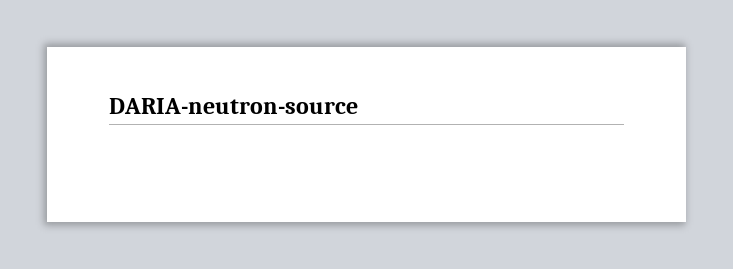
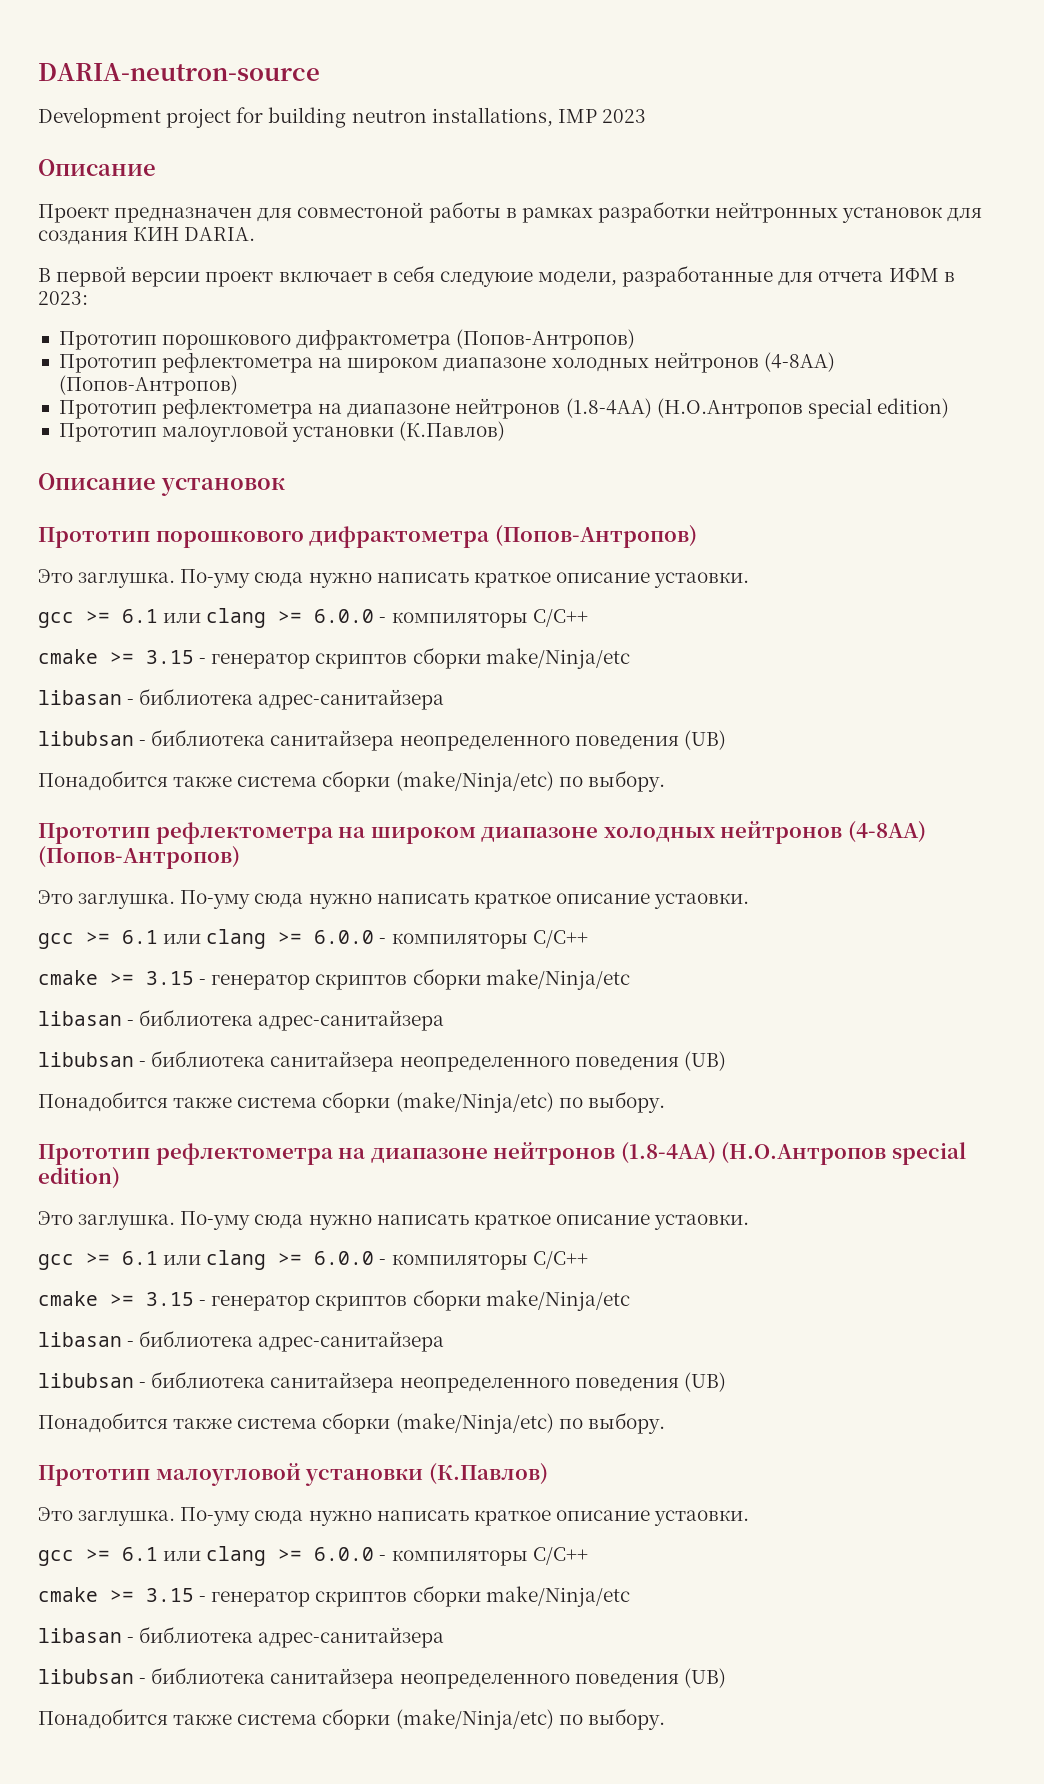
(358, 106) none -> [38,107,646,128] [38,159,156,176] [38,201,983,223] [38,227,256,245] [38,265,955,287] [38,291,88,305] [58,329,636,350] [58,352,835,373] [58,375,238,396] [58,398,949,419] [58,421,506,442] [38,473,285,496] [38,525,697,548] [38,569,750,588] [38,608,588,628] [38,647,630,669] [38,688,445,710] [38,729,726,751] [38,770,665,792] [38,821,926,844] [38,846,240,869] [38,890,750,909] [38,929,588,949] [38,968,630,990] [38,1009,445,1031] [38,1050,726,1072] [38,1091,665,1113] [38,1142,966,1165] [38,1167,120,1189] [38,1211,750,1230] [38,1250,588,1270] [38,1289,630,1311] [38,1330,445,1352] [38,1371,726,1393] [38,1412,665,1434] [38,1463,548,1486] [38,1507,750,1526] [38,1546,588,1566] [38,1585,630,1607] [38,1626,445,1648] [38,1667,726,1689] [38,1708,665,1730] // Development project for building neutron installations, IMP 2023 // Описание // Проект предназначен для совместоной работы в рамках разработки нейтронных установок для создания КИН DARIA. // В первой версии проект включает в себя следуюие модели, разработанные для отчета ИФМ в 2023: // Прототип порошкового дифрактометра (Попов-Антропов) // Прототип рефлектометра на широком диапазоне холодных нейтронов (4-8АА) (Попов-Антропов) // Прототип рефлектометра на диапазоне нейтронов (1.8-4АА) (Н.О.Антропов special edition) // Прототип малоугловой установки (К.Павлов) // Описание установок // Прототип порошкового дифрактометра (Попов-Антропов) // Это заглушка. По-уму сюда нужно написать краткое описание устаовки. // gcc >= 6.1 или clang >= 6.0.0 - компиляторы C/С++ // cmake >= 3.15 - генератор скриптов сборки make/Ninja/etc // libasan - библиотека адрес-санитайзера // libubsan - библиотека санитайзера неопределенного поведения (UB) // Понадобится также система сборки (make/Ninja/etc) по выбору. // Прототип рефлектометра на широком диапазоне холодных нейтронов (4-8АА) (Попов-Антропов) // Это заглушка. По-уму сюда нужно написать краткое описание устаовки. // gcc >= 6.1 или clang >= 6.0.0 - компиляторы C/С++ // cmake >= 3.15 - генератор скриптов сборки make/Ninja/etc // libasan - библиотека адрес-санитайзера // libubsan - библиотека санитайзера неопределенного поведения (UB) // Понадобится также система сборки (make/Ninja/etc) по выбору. // Прототип рефлектометра на диапазоне нейтронов (1.8-4АА) (Н.О.Антропов special edition) // Это заглушка. По-уму сюда нужно написать краткое описание устаовки. // gcc >= 6.1 или clang >= 6.0.0 - компиляторы C/С++ // cmake >= 3.15 - генератор скриптов сборки make/Ninja/etc // libasan - библиотека адрес-санитайзера // libubsan - библиотека санитайзера неопределенного поведения (UB) // Понадобится также система сборки (make/Ninja/etc) по выбору. // Прототип малоугловой установки (К.Павлов) // Это заглушка. По-уму сюда нужно написать краткое описание устаовки. // gcc >= 6.1 или clang >= 6.0.0 - компиляторы C/С++ // cmake >= 3.15 - генератор скриптов сборки make/Ninja/etc // libasan - библиотека адрес-санитайзера // libubsan - библиотека санитайзера неопределенного поведения (UB) // Понадобится также система сборки (make/Ninja/etc) по выбору.

